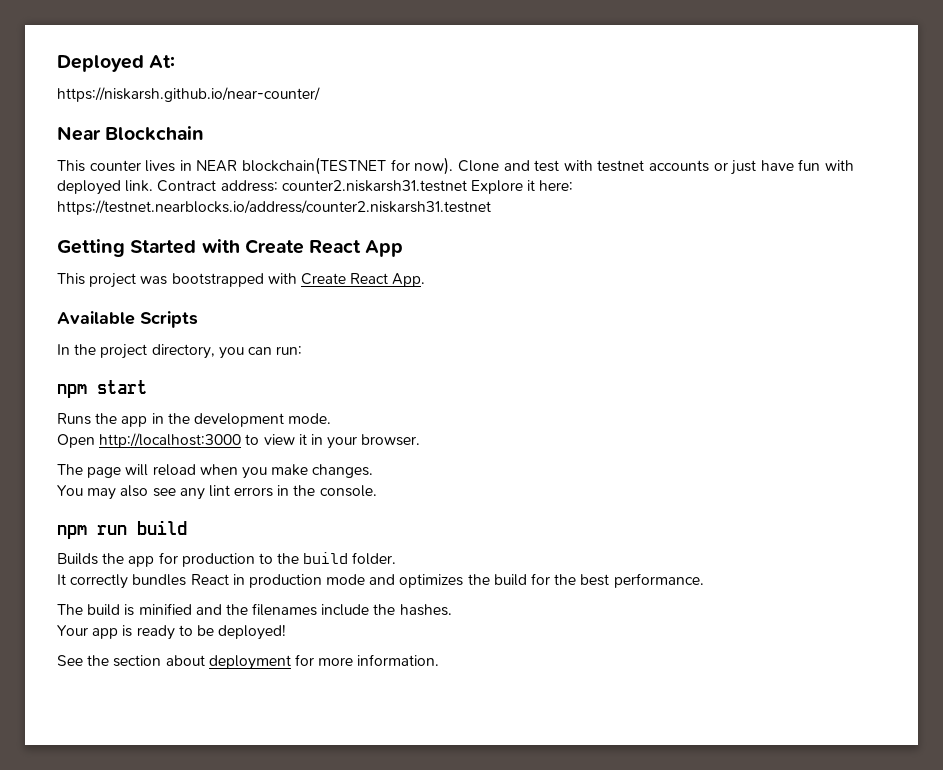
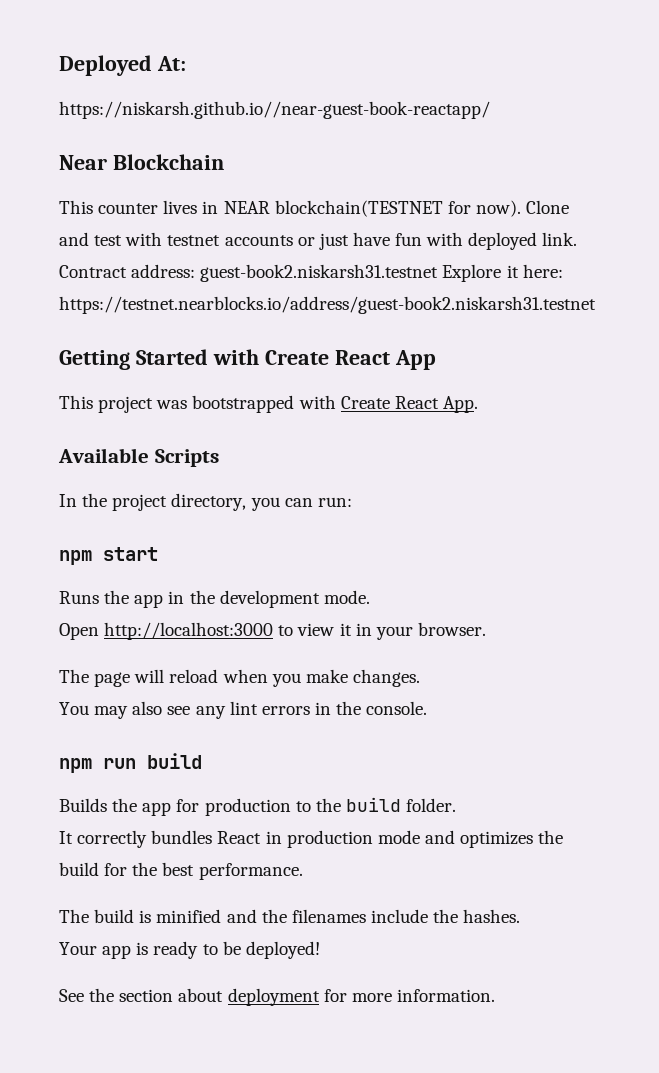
[57,87,320,102] https://niskarsh.github.io/near-counter/ -> [59,101,490,119] https://niskarsh.github.io//near-guest-book-reactapp/
[281,180,467,192] counter2.niskarsh31.testnet -> [200,264,439,282] guest-book2.niskarsh31.testnet
[57,200,491,215] https://testnet.nearblocks.io/address/counter2.niskarsh31.testnet -> [59,296,596,314] https://testnet.nearblocks.io/address/guest-book2.niskarsh31.testnet

